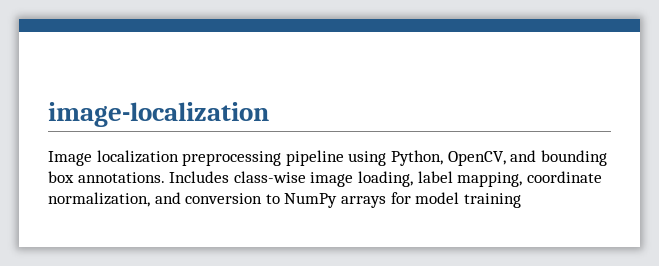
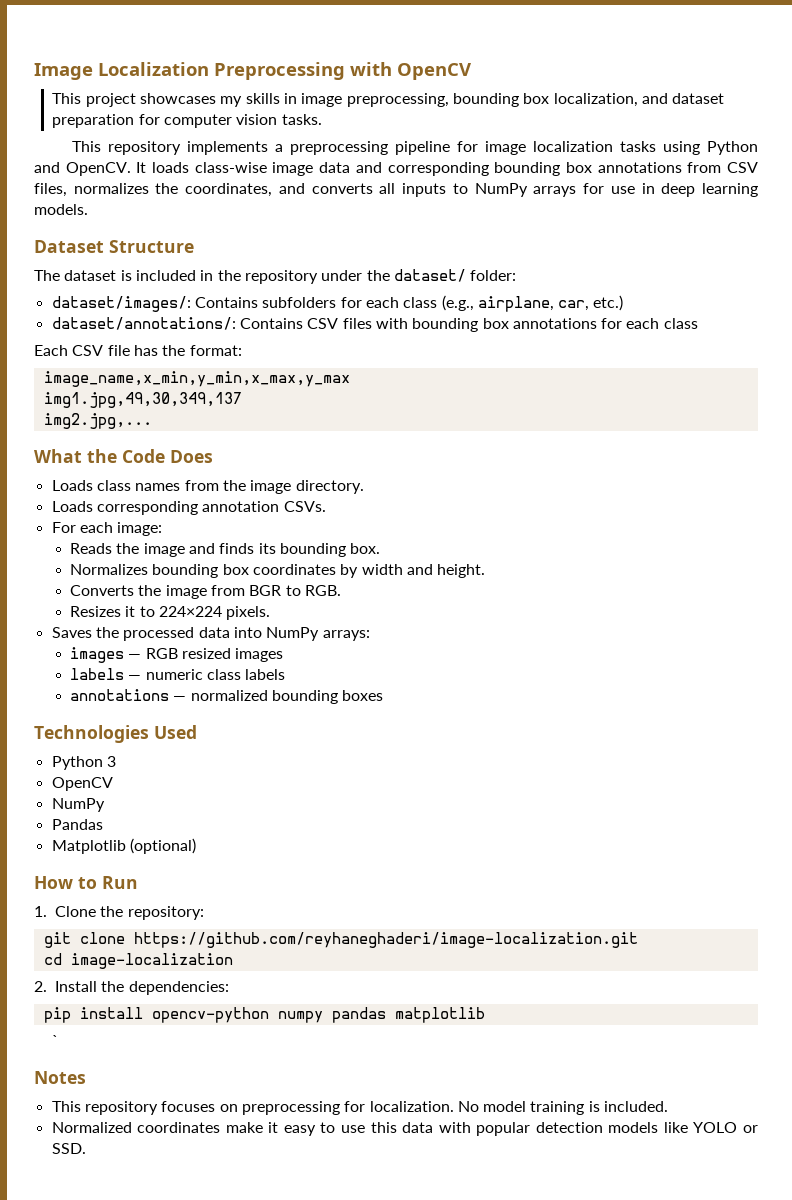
[48,102,269,127] [48,150,607,166] [48,171,602,187] [48,192,521,208] image-localization // Image localization preprocessing pipeline using Python, OpenCV, and bounding box annotations. Includes class-wise image loading, label mapping, coordinate normalization, and conversion to NumPy arrays for model training -> [34,62,472,80] [52,93,725,107] [52,114,322,128] [71,141,758,155] [34,162,759,176] [34,183,759,197] [34,204,88,215] [34,240,194,253] [34,269,517,284] [51,295,624,312] [51,317,698,332] [34,345,242,356] [43,371,350,387] [43,392,242,408] [43,413,152,429] [34,449,213,463] [51,480,364,494] [51,501,326,515] [51,522,163,536] [69,543,381,557] [69,564,486,578] [69,585,341,599] [69,606,271,620] [51,627,370,641] [69,647,284,663] [69,668,286,680] [69,689,384,704] [34,725,197,743] [51,756,116,770] [51,777,113,791] [51,798,105,812] [51,819,103,830] [51,838,196,854] [34,876,138,889] [34,906,204,920] [43,932,638,948] [43,953,233,969] [34,981,229,995] [43,1007,485,1023] [52,1035,59,1046] [34,1071,86,1084] [51,1101,669,1115] [51,1122,758,1136] [51,1143,86,1154] Image Localization Preprocessing with OpenCV // This project showcases my skills in image preprocessing, bounding box localization, and dataset preparation for computer vision tasks. // This repository implements a preprocessing pipeline for image localization tasks using Python and OpenCV. It loads class-wise image data and corresponding bounding box annotations from CSV files, normalizes the coordinates, and converts all inputs to NumPy arrays for use in deep learning models. // Dataset Structure // The dataset is included in the repository under the dataset/ folder: // dataset/images/: Contains subfolders for each class (e.g., airplane, car, etc.) // dataset/annotations/: Contains CSV files with bounding box annotations for each class // Each CSV file has the format: // image_name,x_min,y_min,x_max,y_max // img1.jpg,49,30,349,137 // img2.jpg,... // What the Code Does // Loads class names from the image directory. // Loads corresponding annotation CSVs. // For each image: // Reads the image and finds its bounding box. // Normalizes bounding box coordinates by width and height. // Converts the image from BGR to RGB. // Resizes it to 224×224 pixels. // Saves the processed data into NumPy arrays: // images — RGB resized images // labels — numeric class labels // annotations — normalized bounding boxes // Technologies Used // Python 3 // OpenCV // NumPy // Pandas // Matplotlib (optional) // How to Run // 1. Clone the repository: // git clone https://github.com/reyhaneghaderi/image-localization.git // cd image-localization // 2. Install the dependencies: // pip install opencv-python numpy pandas matplotlib // ` // Notes // This repository focuses on preprocessing for localization. No model training is included. // Normalized coordinates make it easy to use this data with popular detection models like YOLO or SSD.

